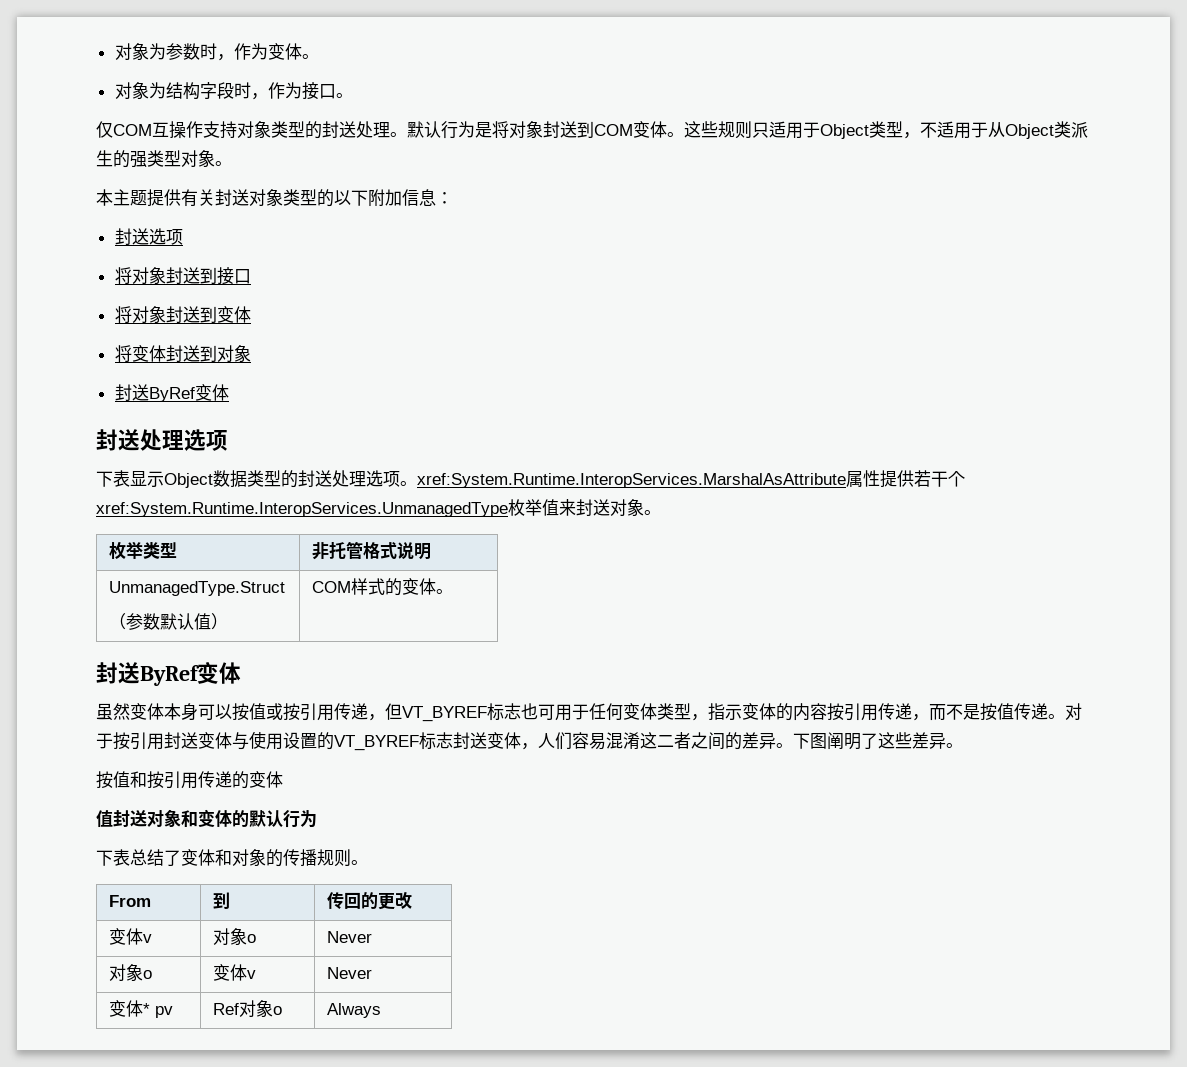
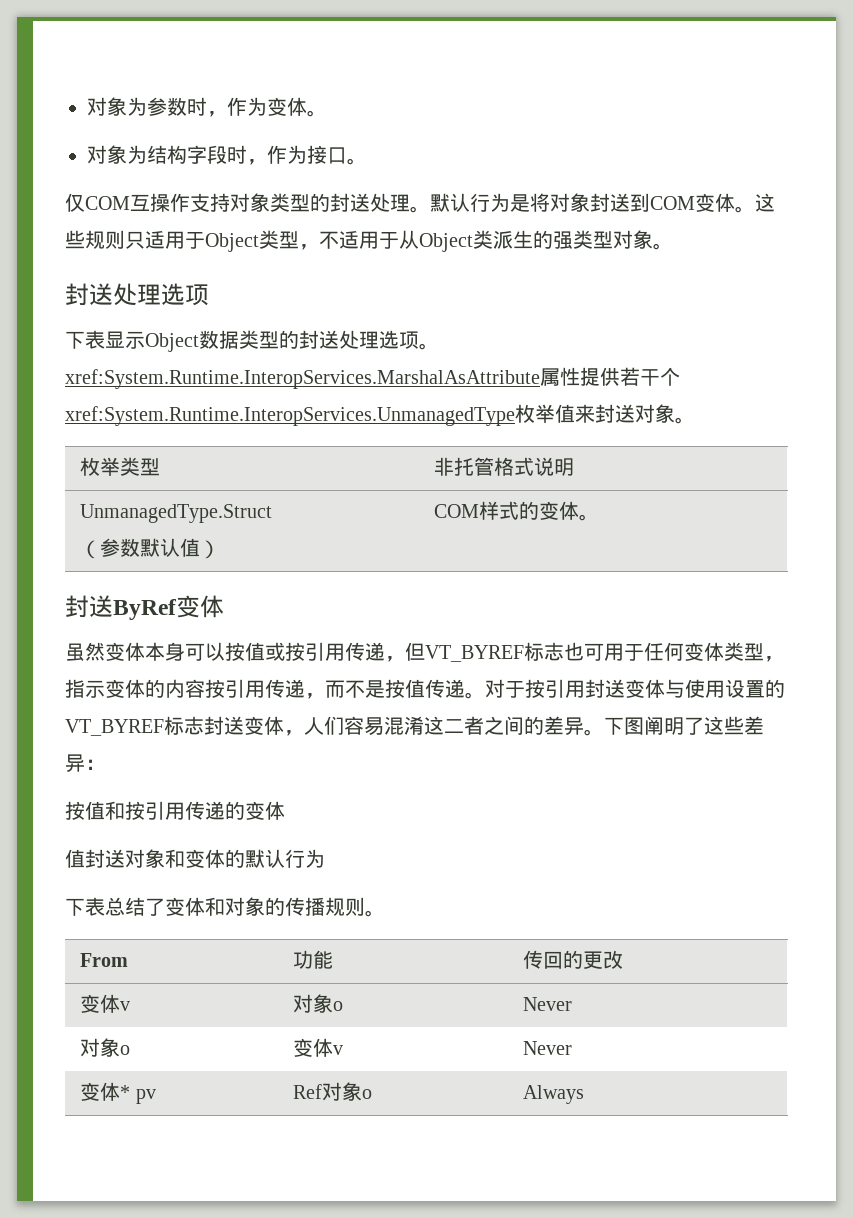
[96,189,453,207] [114,228,183,245] [114,267,251,285] [114,306,251,323] [114,345,251,362] [114,384,229,402] // 本主题提供有关封送对象类型的以下附加信息： // 封送选项 // 将对象封送到接口 // 将对象封送到变体 // 将变体封送到对象 // 封送ByRef变体 -> (673, 246) none
[946,743,963,748] 。 -> [85,759,105,770] ：
[213,892,231,909] 到 -> [293,950,334,969] 功能

